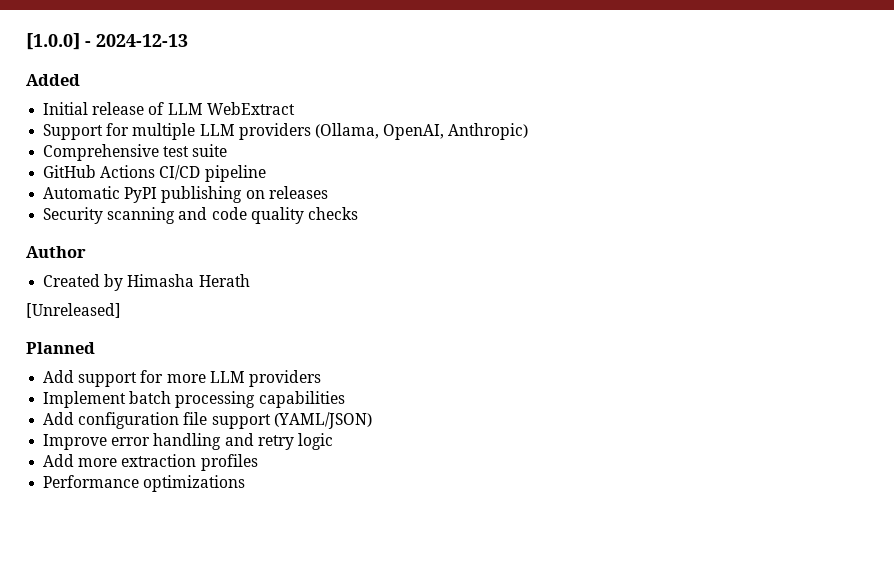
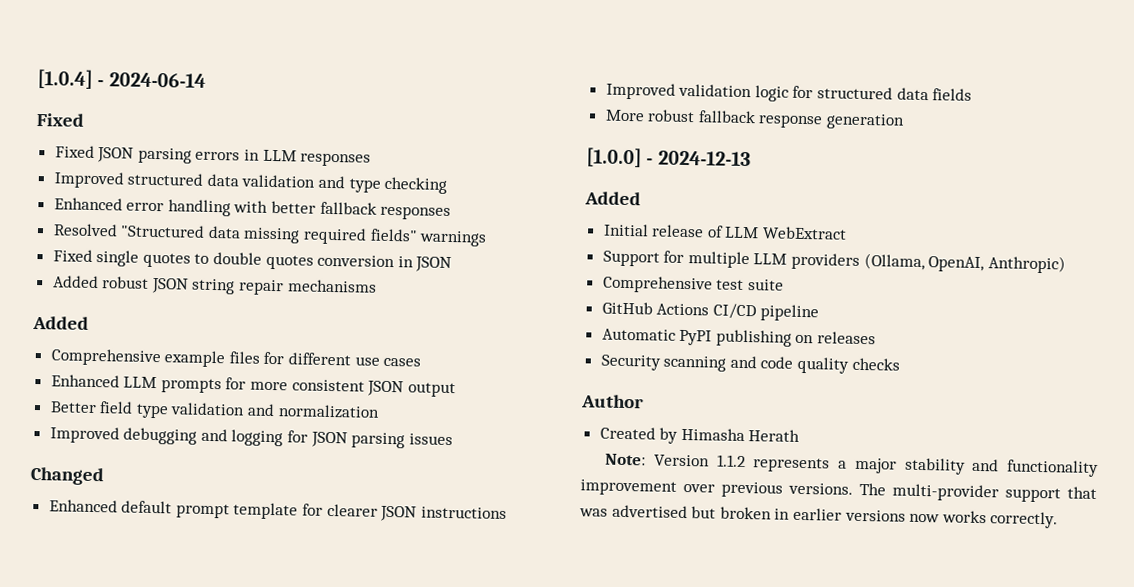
(26, 41) none -> [37,69,206,89] [36,113,84,127] [54,145,372,167] [53,171,448,194] [53,197,452,221] [52,223,488,247] [52,249,453,273] [52,275,377,296] [32,315,89,330] [50,348,422,368] [50,374,456,398] [49,401,380,419] [49,426,453,449] [30,466,104,486] [48,499,507,522] [605,82,973,102] [604,109,906,130] [1.0.4] - 2024-06-14 // Fixed // Fixed JSON parsing errors in LLM responses // Improved structured data validation and type checking // Enhanced error handling with better fallback responses // Resolved "Structured data missing required fields" warnings // Fixed single quotes to double quotes conversion in JSON // Added robust JSON string repair mechanisms // Added // Comprehensive example files for different use cases // Enhanced LLM prompts for more consistent JSON output // Better field type validation and normalization // Improved debugging and logging for JSON parsing issues // Changed // Enhanced default prompt template for clearer JSON instructions // Improved validation logic for structured data fields // More robust fallback response generation //
[26,303,121,318] [26,342,95,354] [43,370,321,387] [43,391,345,408] [43,412,372,429] [43,433,333,450] [43,454,258,471] [43,475,246,492] [Unreleased] // Planned // Add support for more LLM providers // Implement batch processing capabilities // Add configuration file support (YAML/JSON) // Improve error handling and retry logic // Add more extraction profiles // Performance optimizations -> [605,453,1099,478] [580,479,1097,503] [579,504,1059,529] Note: Version 1.1.2 represents a major stability and functionality improvement over previous versions. The multi-provider support that was advertised but broken in earlier versions now works correctly.

